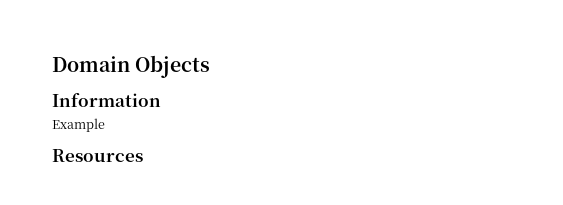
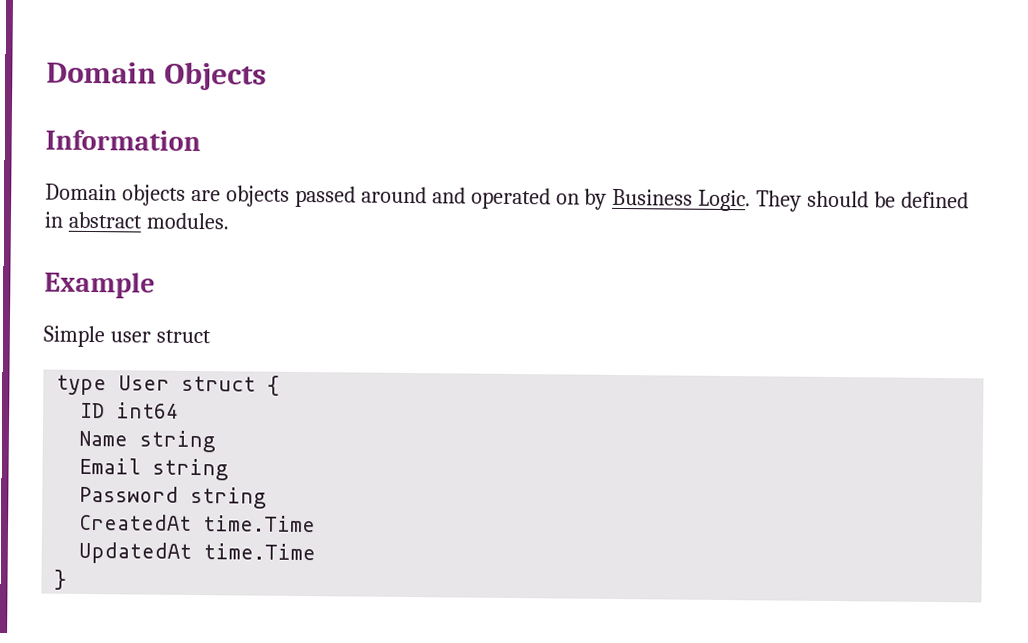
[52,118,105,132] [52,149,143,162] Example // Resources -> [45,183,970,212] [44,211,230,230] [44,271,155,299] [43,325,211,348] [56,374,281,396] [80,402,180,419] [79,430,217,453] [79,457,230,481] [79,485,268,509] [79,513,317,533] [78,541,317,564] [54,569,68,590] Domain objects are objects passed around and operated on by Business Logic. They should be defined in abstract modules. // Example // Simple user struct // type User struct { // ID int64 // Name string // Email string // Password string // CreatedAt time.Time // UpdatedAt time.Time // }

